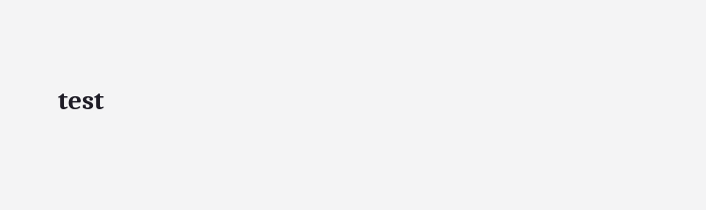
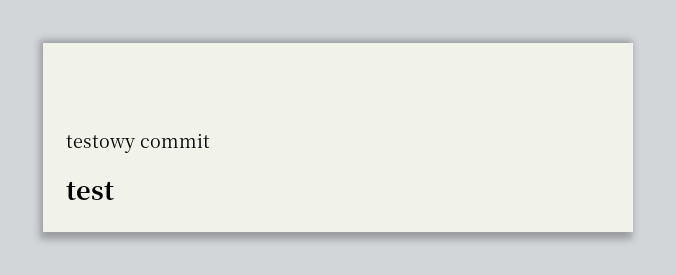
(57, 101) none -> [66,133,210,153] testowy commit //

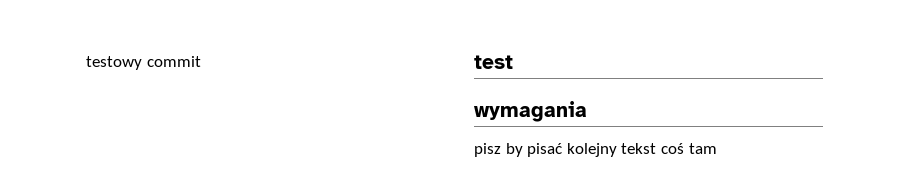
(114, 190) none -> [474,101,587,122] [474,143,717,157] // wymagania // pisz by pisać kolejny tekst coś tam

